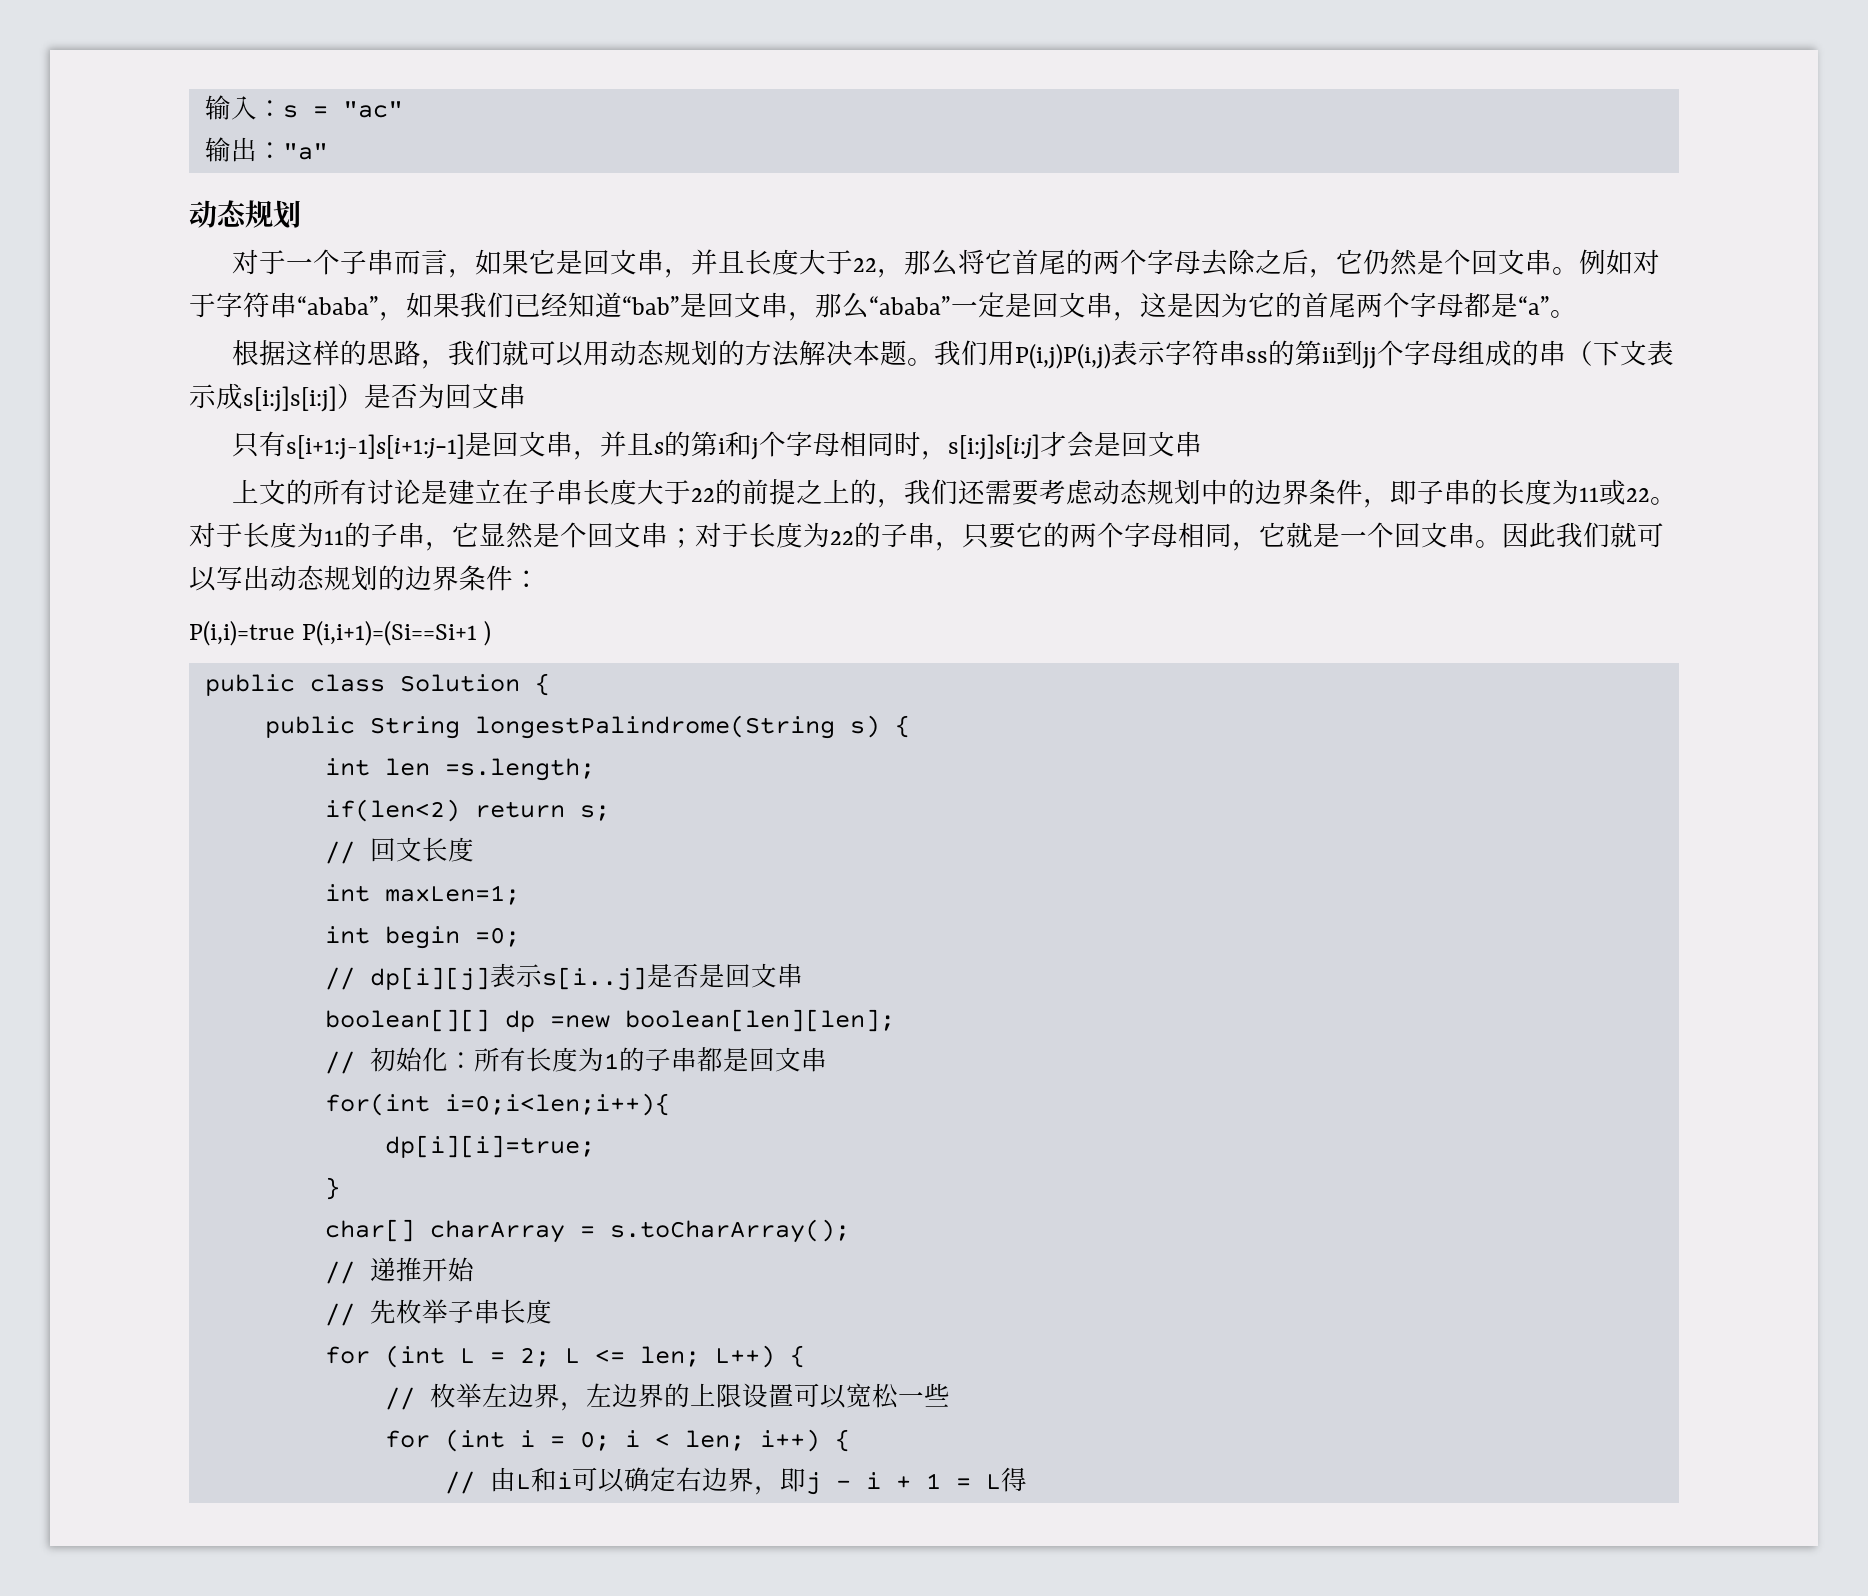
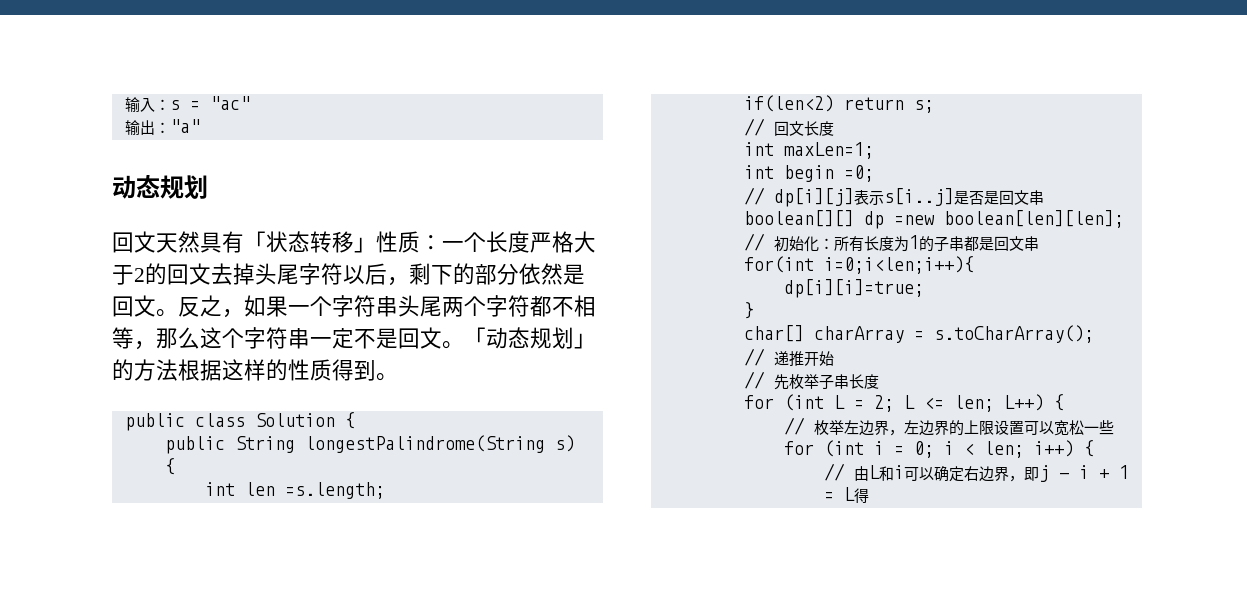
[231,249,1660,278] [189,292,1577,321] [231,340,1674,369] [189,383,526,412] [231,431,1202,460] [231,479,1677,508] [189,522,1664,551] [189,565,540,592] [189,620,492,646] 对于一个子串而言，如果它是回文串，并且长度大于22，那么将它首尾的两个字母去除之后，它仍然是个回文串。例如对于字符串“ababa”，如果我们已经知道“bab”是回文串，那么“ababa”一定是回文串，这是因为它的首尾两个字母都是“a”。 // 根据这样的思路，我们就可以用动态规划的方法解决本题。我们用P(i,j)P(i,j)表示字符串ss的第ii到jj个字母组成的串（下文表示成s[i:j]s[i:j]）是否为回文串 // 只有s[i+1:j-1]s[i+1:j−1]是回文串，并且s的第i和j个字母相同时，s[i:j]s[i:j]才会是回文串 // 上文的所有讨论是建立在子串长度大于22的前提之上的，我们还需要考虑动态规划中的边界条件，即子串的长度为11或22。对于长度为11的子串，它显然是个回文串；对于长度为22的子串，只要它的两个字母相同，它就是一个回文串。因此我们就可以写出动态规划的边界条件： // P(i,i)=true P(i,i+1)=(Si==Si+1 ) -> [112,231,596,253] [112,263,585,286] [112,295,596,318] [112,327,596,350] [112,359,398,381] 回文天然具有「状态转移」性质：一个长度严格大于2的回文去掉头尾字符以后，剩下的部分依然是回文。反之，如果一个字符串头尾两个字符都不相等，那么这个字符串一定不是回文。「动态规划」的方法根据这样的性质得到。

